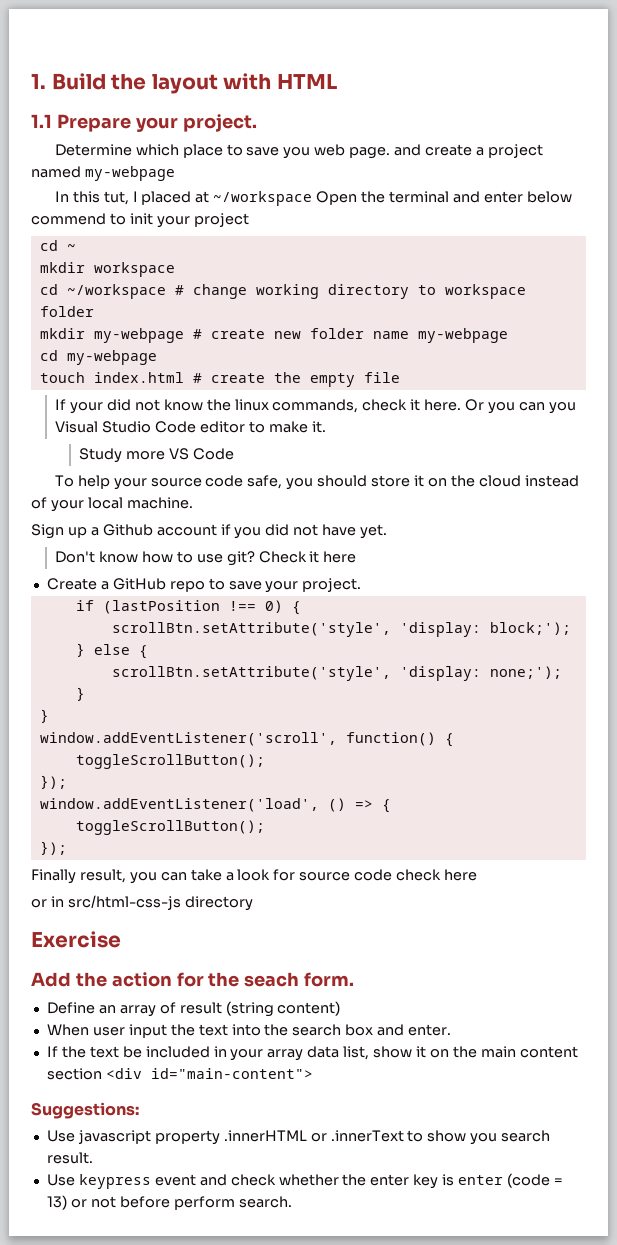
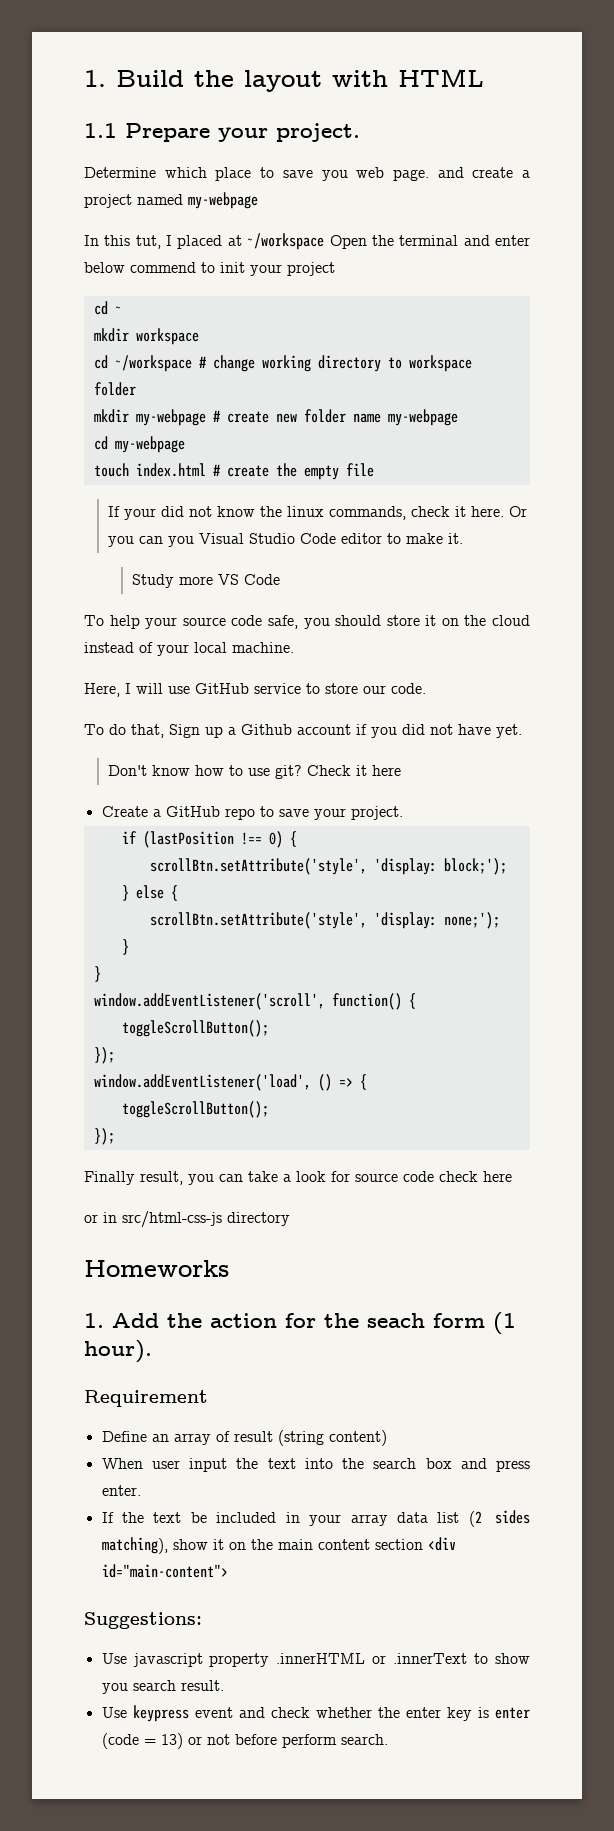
(193, 503) none -> [84,683,426,697] [84,724,164,738] Here, I will use GitHub service to store our code. // To do that,
[31,931,121,948] Exercise // -> [84,1260,229,1277] [84,1313,104,1328] Homeworks // 1.
[304,972,355,987] form. -> [433,1312,516,1334] [84,1340,152,1363] [84,1390,208,1407] form (1 hour). // Requirement
(405, 1030) none -> [496,1460,530,1472] press
[343,1046,370,1060] list, -> [437,1510,530,1527] [101,1537,168,1554] list (2 sides matching),

